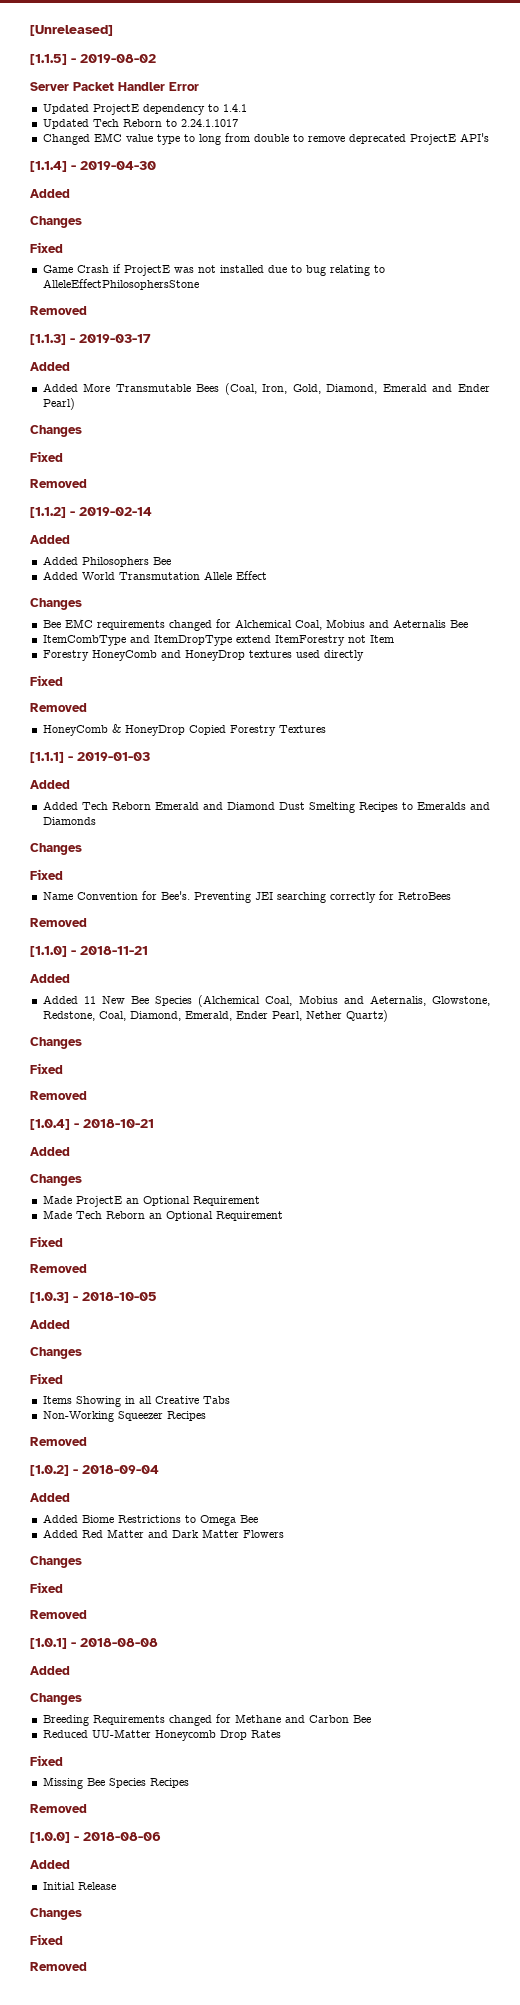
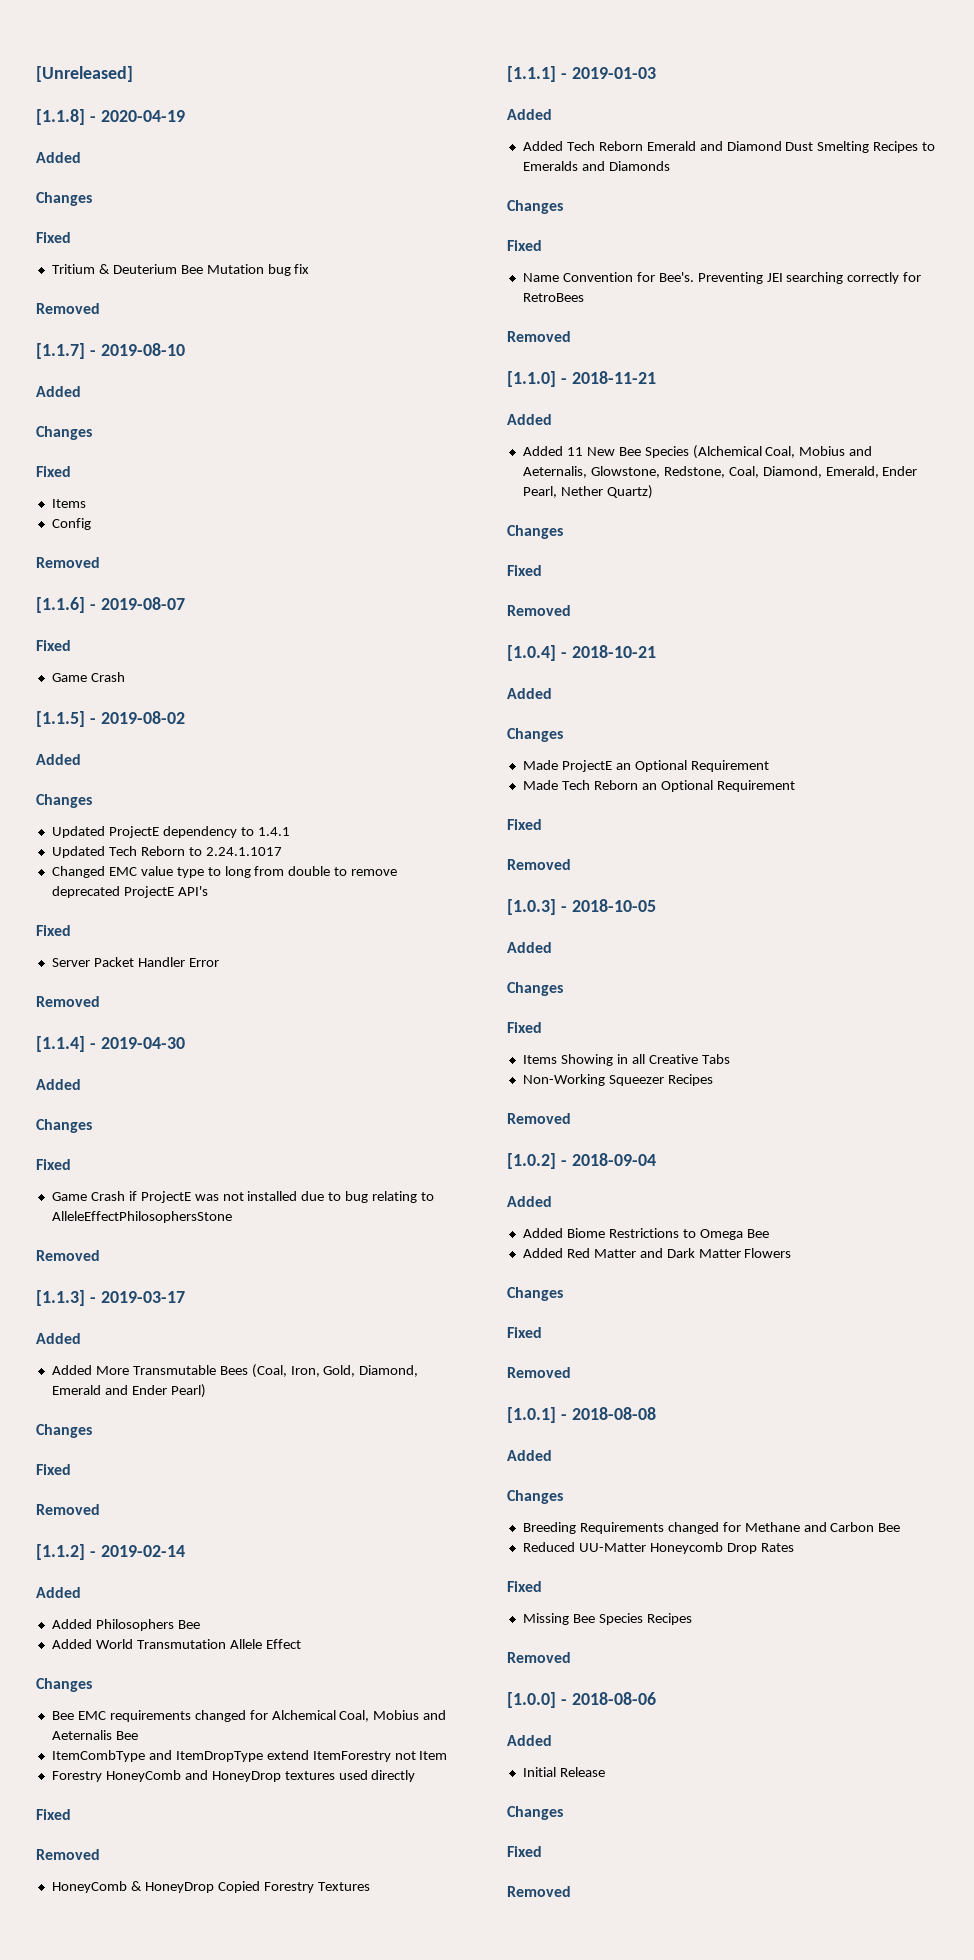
(113, 30) none -> [36,109,185,125] [36,152,81,163] [36,192,92,206] [36,232,71,243] [51,264,310,276] [36,303,100,314] [36,343,185,359] [36,386,81,397] [36,426,92,440] [36,466,71,477] [51,499,86,508] [51,518,91,530] [36,557,100,568] [36,597,185,613] [36,640,71,651] [51,672,125,682] // [1.1.8] - 2020-04-19 // Added // Changes // Fixed // Tritium & Deuterium Bee Mutation bug fix // Removed // [1.1.7] - 2019-08-10 // Added // Changes // Fixed // Items // Config // Removed // [1.1.6] - 2019-08-07 // Fixed // Game Crash
[30,82,199,91] Server Packet Handler Error -> [36,754,81,765] [36,794,92,808] Added // Changes
(489, 137) none -> [36,925,71,936] [51,957,219,967] [36,996,100,1007] // Fixed // Server Packet Handler Error // Removed

